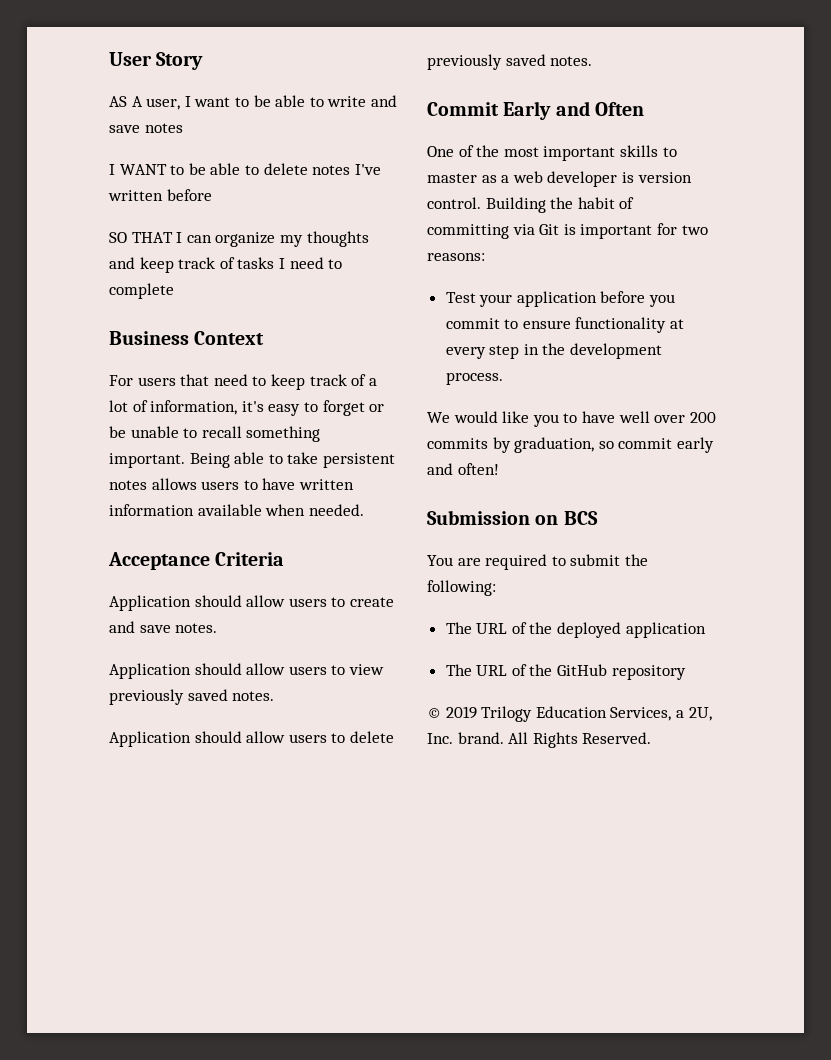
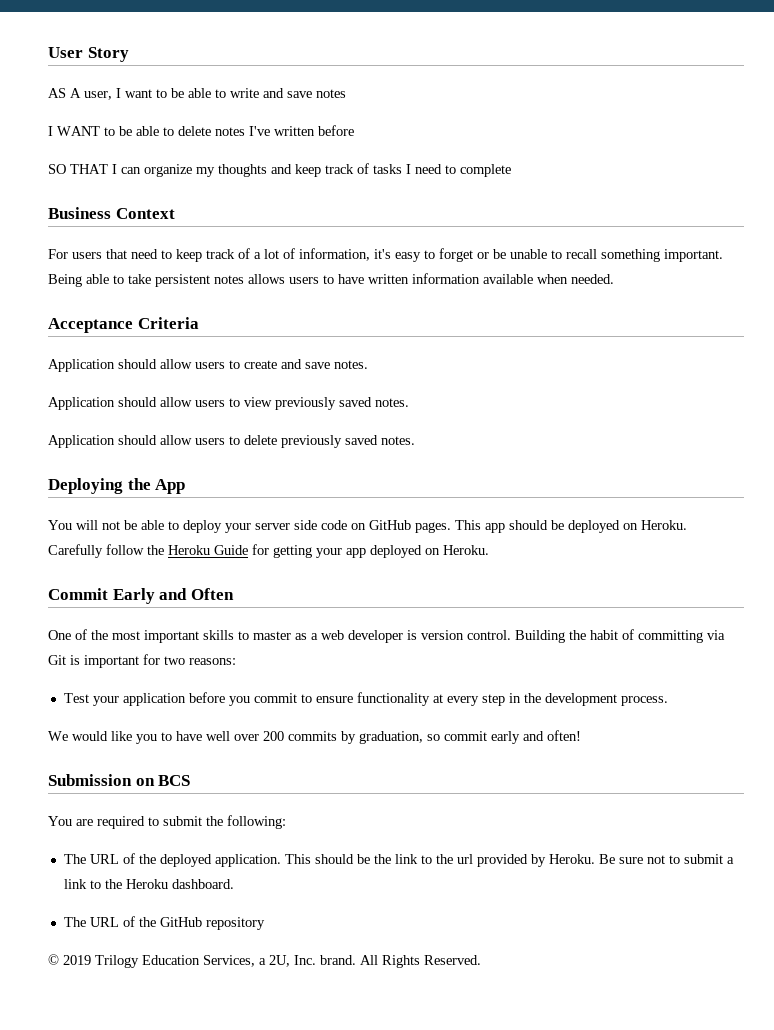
(593, 61) none -> [48,478,186,494] [48,520,687,533] [48,544,489,558] // Deploying the App // You will not be able to deploy your server side code on GitHub pages. This app should be deployed on Heroku. Carefully follow the Heroku Guide for getting your app deployed on Heroku.
[625,622,706,638] application -> [214,854,734,867] [63,879,234,889] application. This should be the link to the url provided by Heroku. Be sure not to submit a link to the Heroku dashboard.

